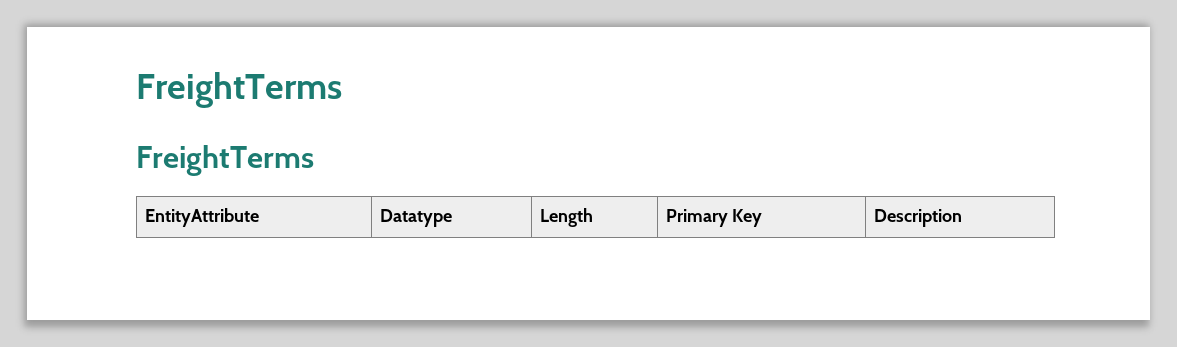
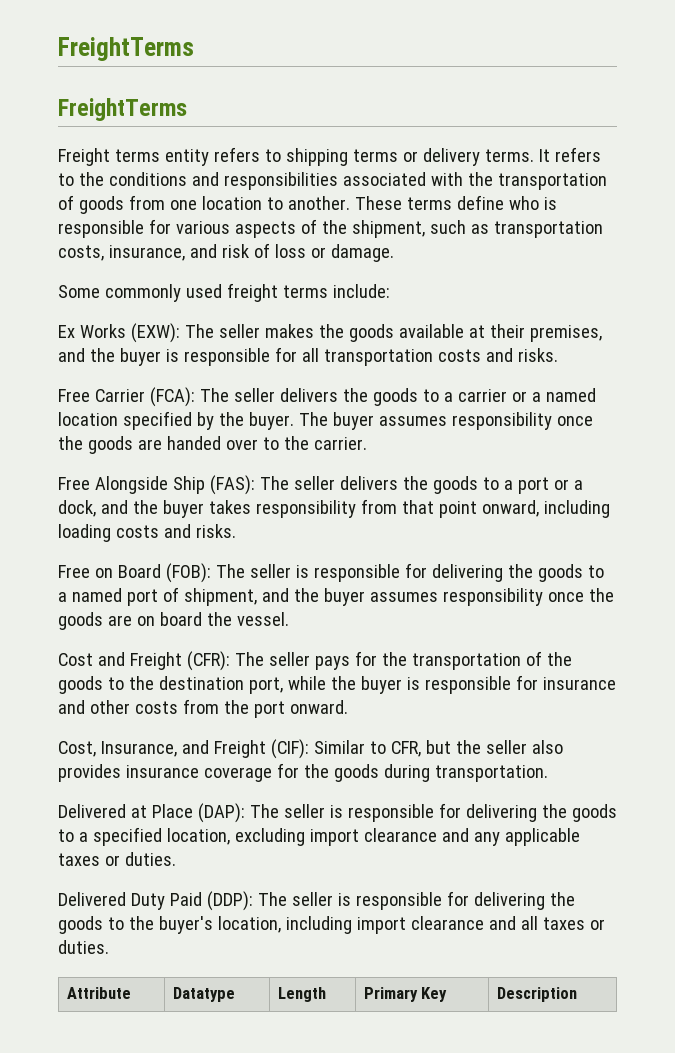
[144,208,259,227] // EntityAttribute -> [58,147,601,166] [58,172,607,190] [58,195,557,214] [58,219,603,238] [58,243,394,262] [58,283,390,302] [58,323,602,343] [58,347,558,366] [58,387,596,407] [58,411,593,430] [58,436,367,454] [58,475,583,495] [58,499,610,518] [58,524,236,542] [58,563,604,583] [58,587,614,606] [58,612,289,630] [58,651,572,671] [58,675,616,694] [58,699,348,718] [58,739,563,759] [58,763,548,782] [58,803,617,823] [58,827,580,846] [58,852,176,866] [58,891,575,911] [58,916,605,934] [58,940,109,954] [66,987,131,999] // Freight terms entity refers to shipping terms or delivery terms. It refers to the conditions and responsibilities associated with the transportation of goods from one location to another. These terms define who is responsible for various aspects of the shipment, such as transportation costs, insurance, and risk of loss or damage. // Some commonly used freight terms include: // Ex Works (EXW): The seller makes the goods available at their premises, and the buyer is responsible for all transportation costs and risks. // Free Carrier (FCA): The seller delivers the goods to a carrier or a named location specified by the buyer. The buyer assumes responsibility once the goods are handed over to the carrier. // Free Alongside Ship (FAS): The seller delivers the goods to a port or a dock, and the buyer takes responsibility from that point onward, including loading costs and risks. // Free on Board (FOB): The seller is responsible for delivering the goods to a named port of shipment, and the buyer assumes responsibility once the goods are on board the vessel. // Cost and Freight (CFR): The seller pays for the transportation of the goods to the destination port, while the buyer is responsible for insurance and other costs from the port onward. // Cost, Insurance, and Freight (CIF): Similar to CFR, but the seller also provides insurance coverage for the goods during transportation. // Delivered at Place (DAP): The seller is responsible for delivering the goods to a specified location, excluding import clearance and any applicable taxes or duties. // Delivered Duty Paid (DDP): The seller is responsible for delivering the goods to the buyer's location, including import clearance and all taxes or duties. // Attribute

